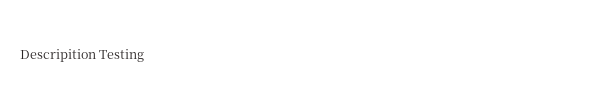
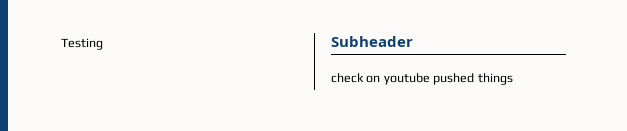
[20,49,96,62] Descripition -> (61, 44) none
(145, 55) none -> [331,36,413,47] [331,73,513,85] // Subheader // check on youtube pushed things

